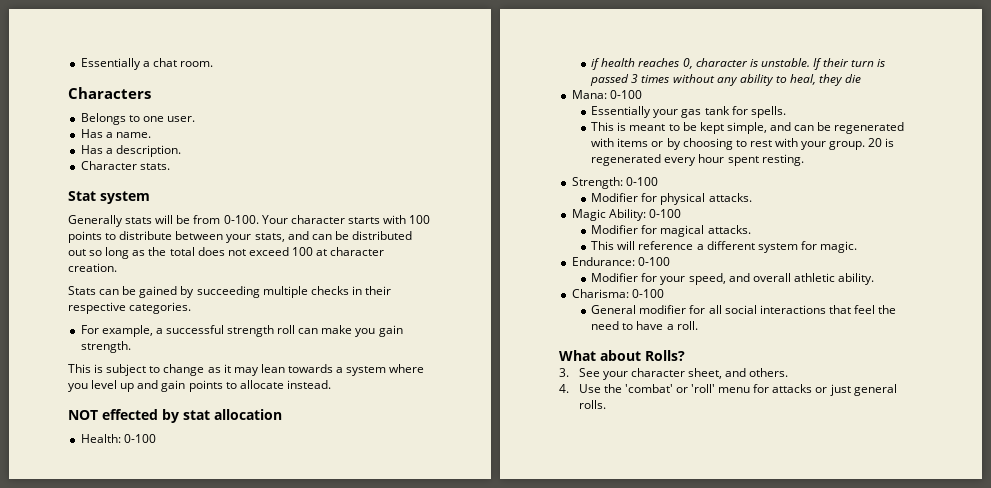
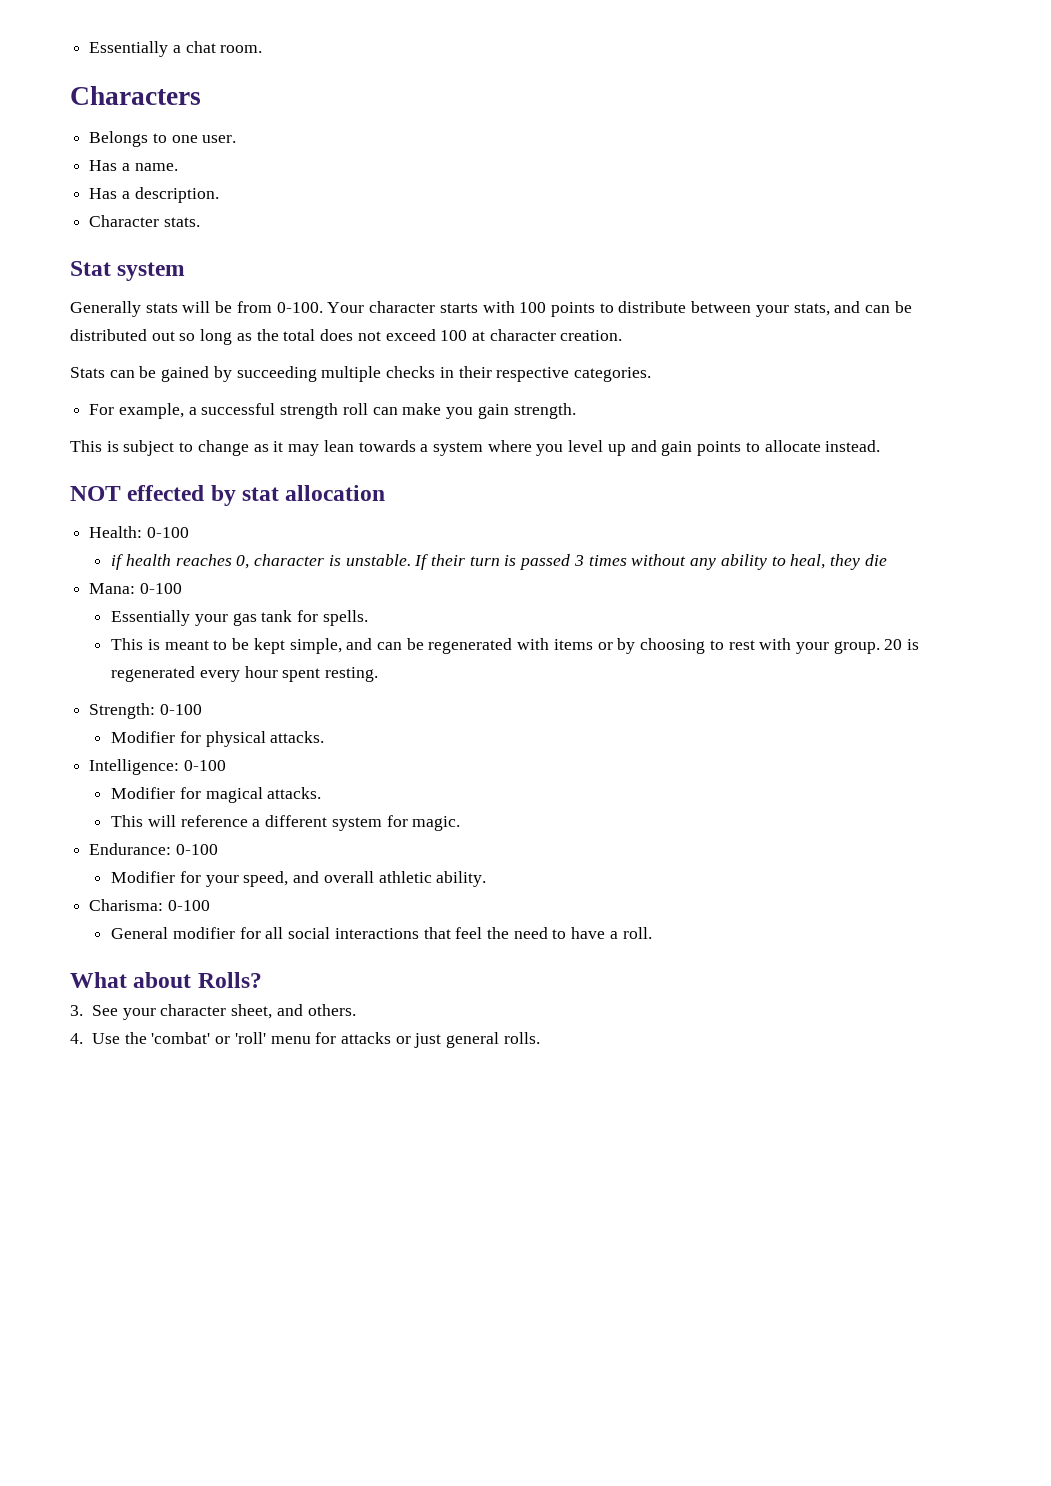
[571,209,646,221] Magic Ability: -> [89,759,180,775] Intelligence:

